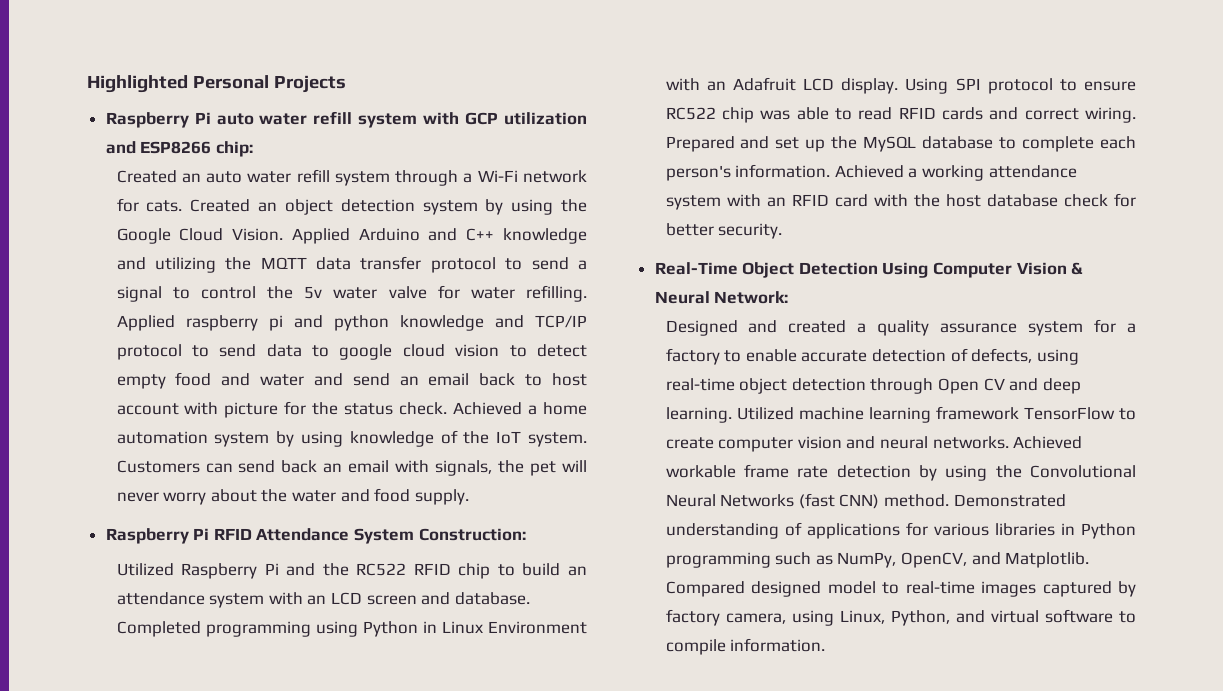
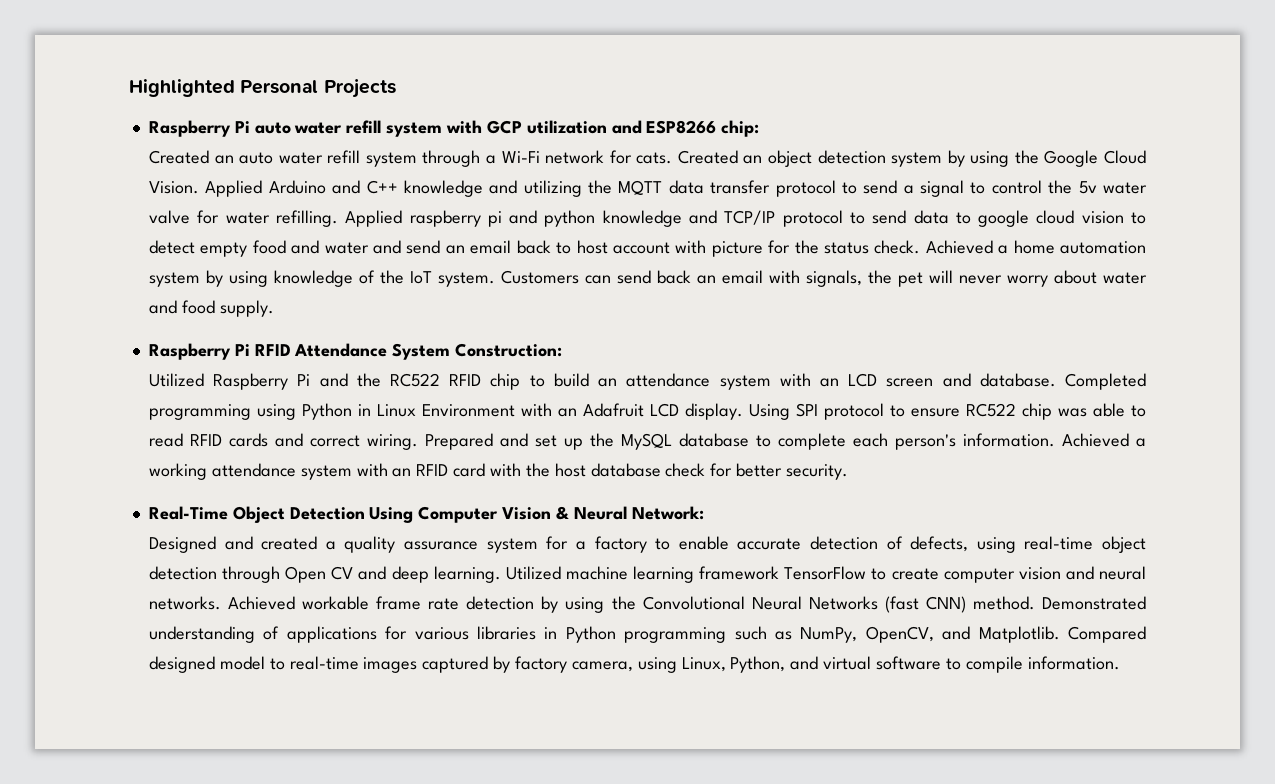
[261,489,288,502] the -> (1097, 277) none

